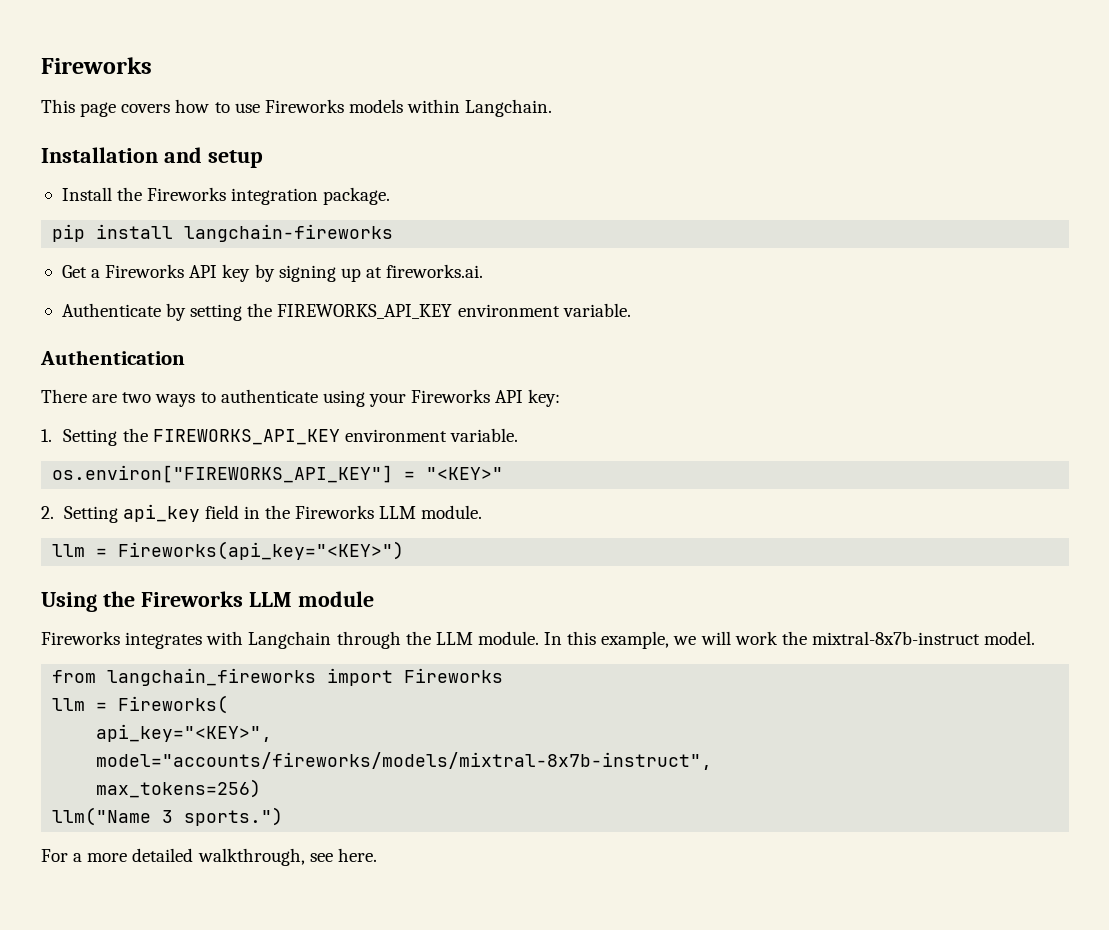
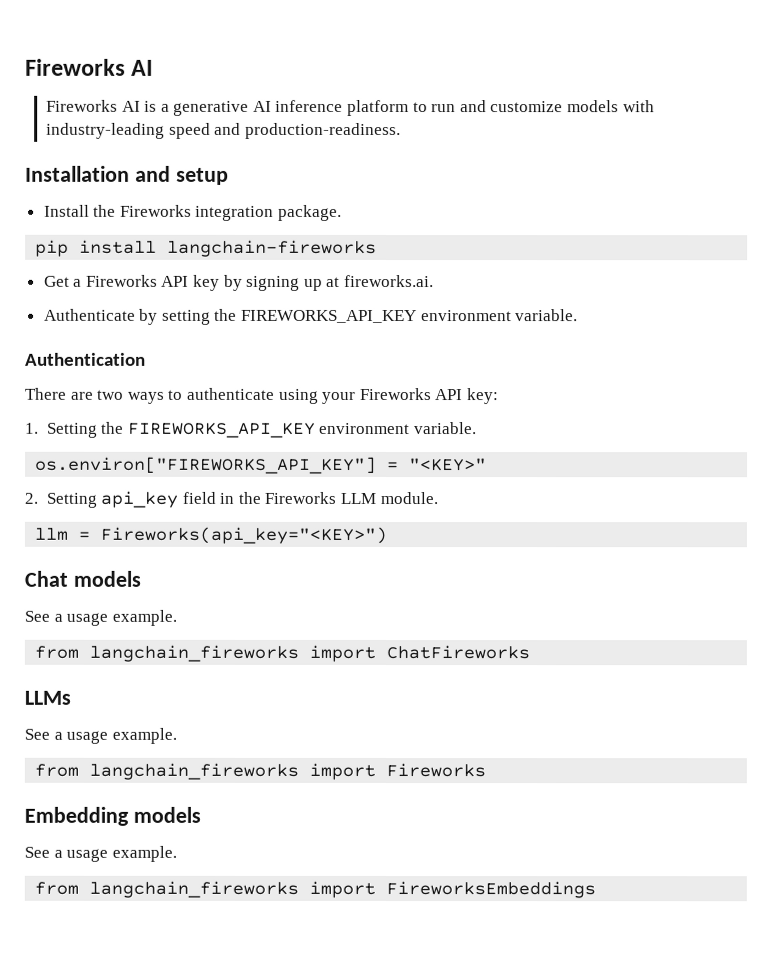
[41,57,152,74] [41,99,553,117] Fireworks // This page covers how to use Fireworks models within Langchain. -> [25,58,154,76] [45,99,655,117] [45,122,401,140] Fireworks AI // Fireworks AI is a generative AI inference platform to run and customize models with industry-leading speed and production-readiness.
[41,591,374,612] [41,631,1036,649] [52,668,504,686] [52,695,229,714] [96,724,273,742] [96,752,713,770] [96,779,262,798] [52,807,284,826] [41,848,377,866] Using the Fireworks LLM module // Fireworks integrates with Langchain through the LLM module. In this example, we will work the mixtral-8x7b-instruct model. // from langchain_fireworks import Fireworks // llm = Fireworks( // api_key="<KEY>", // model="accounts/fireworks/models/mixtral-8x7b-instruct", // max_tokens=256) // llm("Name 3 sports.") // For a more detailed walkthrough, see here. -> [24,570,141,587] [24,609,177,626] [34,644,531,662] [24,690,71,705] [24,727,177,744] [34,762,487,780] [24,806,201,826] [24,845,177,862] [34,880,597,899] Chat models // See a usage example. // from langchain_fireworks import ChatFireworks // LLMs // See a usage example. // from langchain_fireworks import Fireworks // Embedding models // See a usage example. // from langchain_fireworks import FireworksEmbeddings

